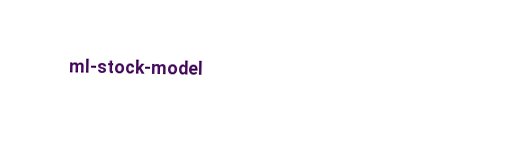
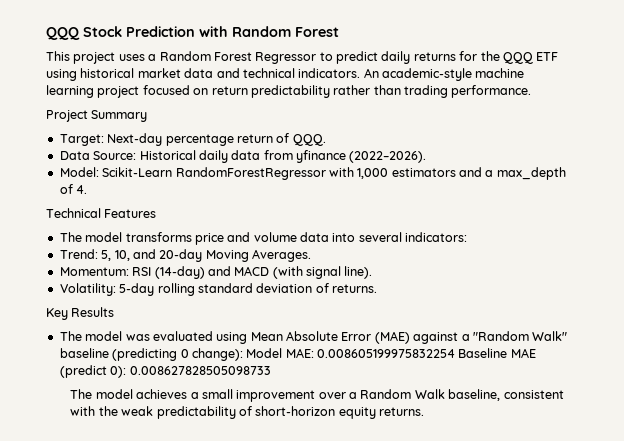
[68,58,204,75] ml-stock-model -> [46,26,339,40] [46,51,559,64] [46,68,525,81] [46,85,532,98] [46,110,148,122] [59,133,326,146] [59,150,427,163] [59,167,566,180] [59,184,88,194] [46,208,157,218] [59,232,468,245] [59,249,311,262] [59,266,373,279] [59,283,377,296] [46,307,115,320] [59,331,568,344] [59,348,536,361] [59,365,271,378] [70,389,564,402] [70,406,425,419] QQQ Stock Prediction with Random Forest // This project uses a Random Forest Regressor to predict daily returns for the QQQ ETF using historical market data and technical indicators. An academic-style machine learning project focused on return predictability rather than trading performance. // Project Summary // Target: Next-day percentage return of QQQ. // Data Source: Historical daily data from yfinance (2022–2026). // Model: Scikit-Learn RandomForestRegressor with 1,000 estimators and a max_depth of 4. // Technical Features // The model transforms price and volume data into several indicators: // Trend: 5, 10, and 20-day Moving Averages. // Momentum: RSI (14-day) and MACD (with signal line). // Volatility: 5-day rolling standard deviation of returns. // Key Results // The model was evaluated using Mean Absolute Error (MAE) against a "Random Walk" baseline (predicting 0 change): Model MAE: 0.008605199975832254 Baseline MAE (predict 0): 0.008627828505098733 // The model achieves a small improvement over a Random Walk baseline, consistent with the weak predictability of short-horizon equity returns.

